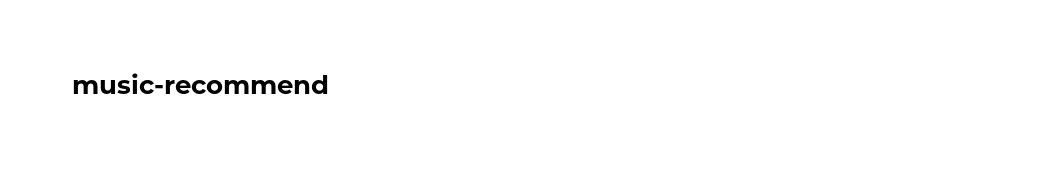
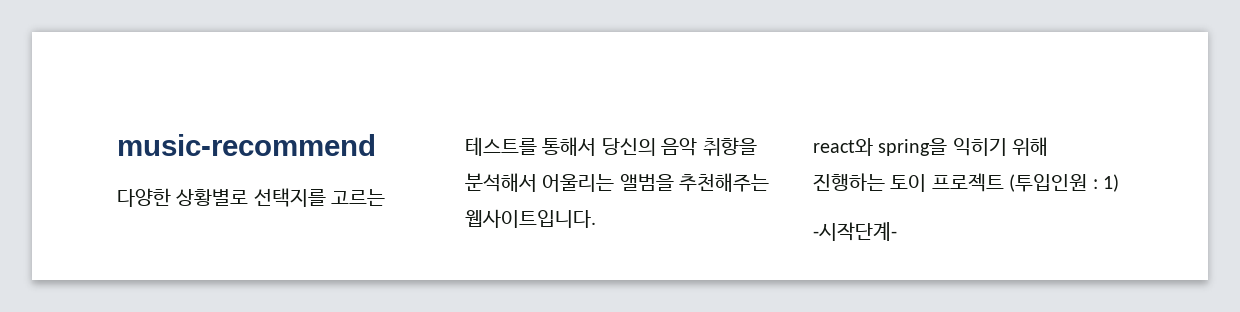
(329, 83) none -> [117,188,386,207] [465,137,757,156] [465,173,770,192] [465,209,596,228] [813,137,1049,156] [813,173,1119,192] [813,222,897,241] // 다양한 상황별로 선택지를 고르는 테스트를 통해서 당신의 음악 취향을 분석해서 어울리는 앨범을 추천해주는 웹사이트입니다. // react와 spring을 익히기 위해 진행하는 토이 프로젝트 (투입인원 : 1) // -시작단계-

